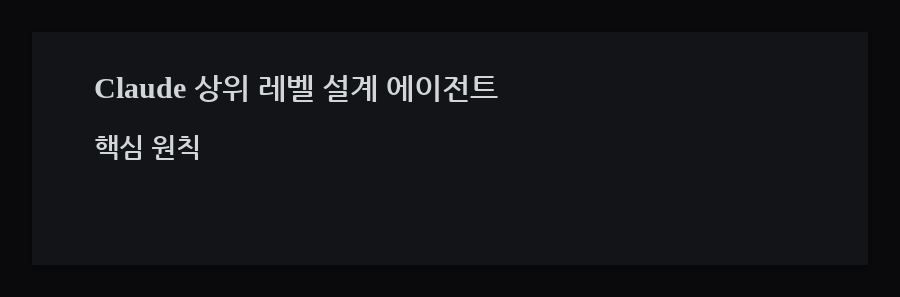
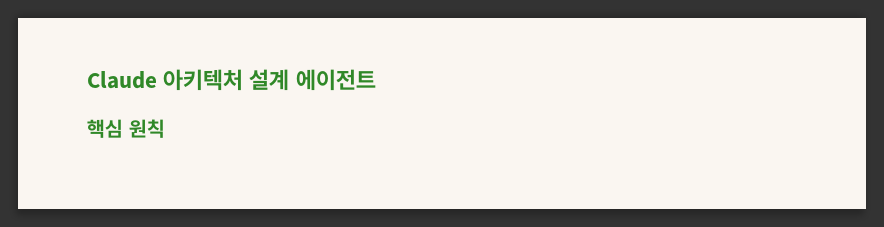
[194,75,315,102] 상위 레벨 -> [163,69,244,91] 아키텍처

